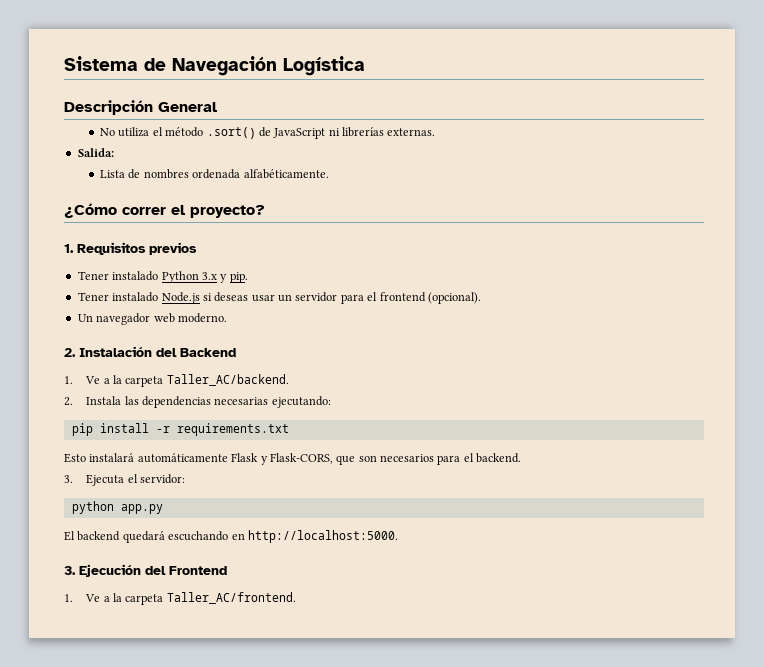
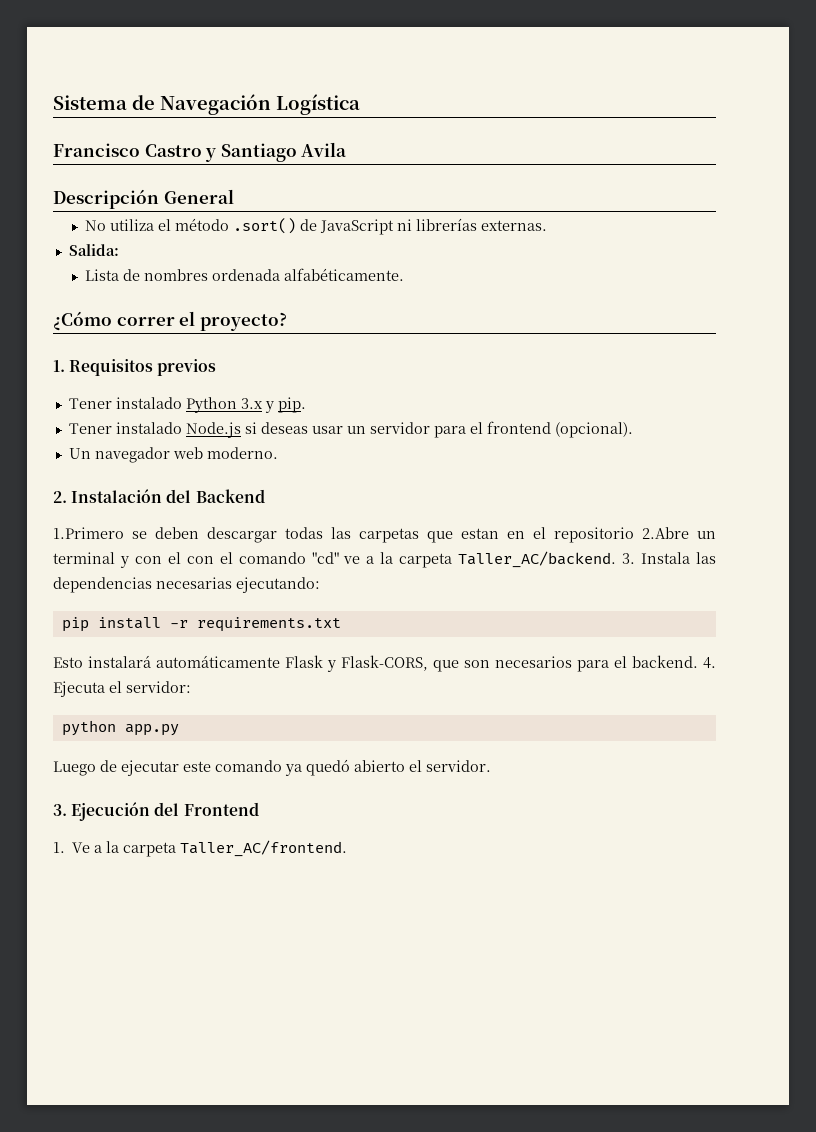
(365, 66) none -> [53,142,347,162] // Francisco Castro y Santiago Avila
[64,376,101,384] 1. Ve -> [53,527,716,543] [53,552,361,568] 1.Primero se deben descargar todas las carpetas que estan en el repositorio 2.Abre un terminal y con el con el comando "cd" ve
[64,397,73,406] // 2. -> [622,553,636,564] 3.
[64,475,73,483] // 3. -> [703,657,716,669] 4.
[64,530,398,543] El backend quedará escuchando en http://localhost:5000. -> [53,759,491,776] Luego de ejecutar este comando ya quedó abierto el servidor.

